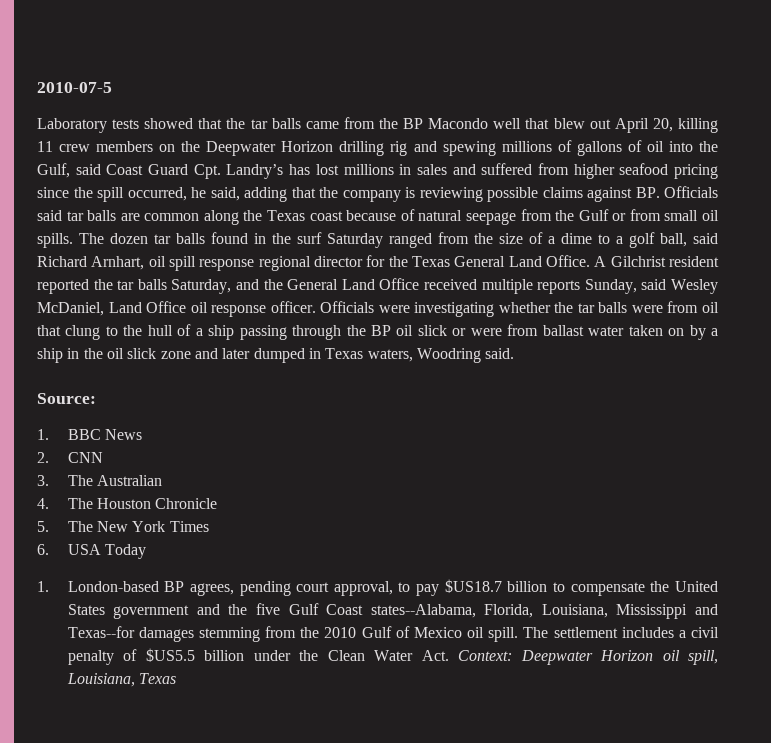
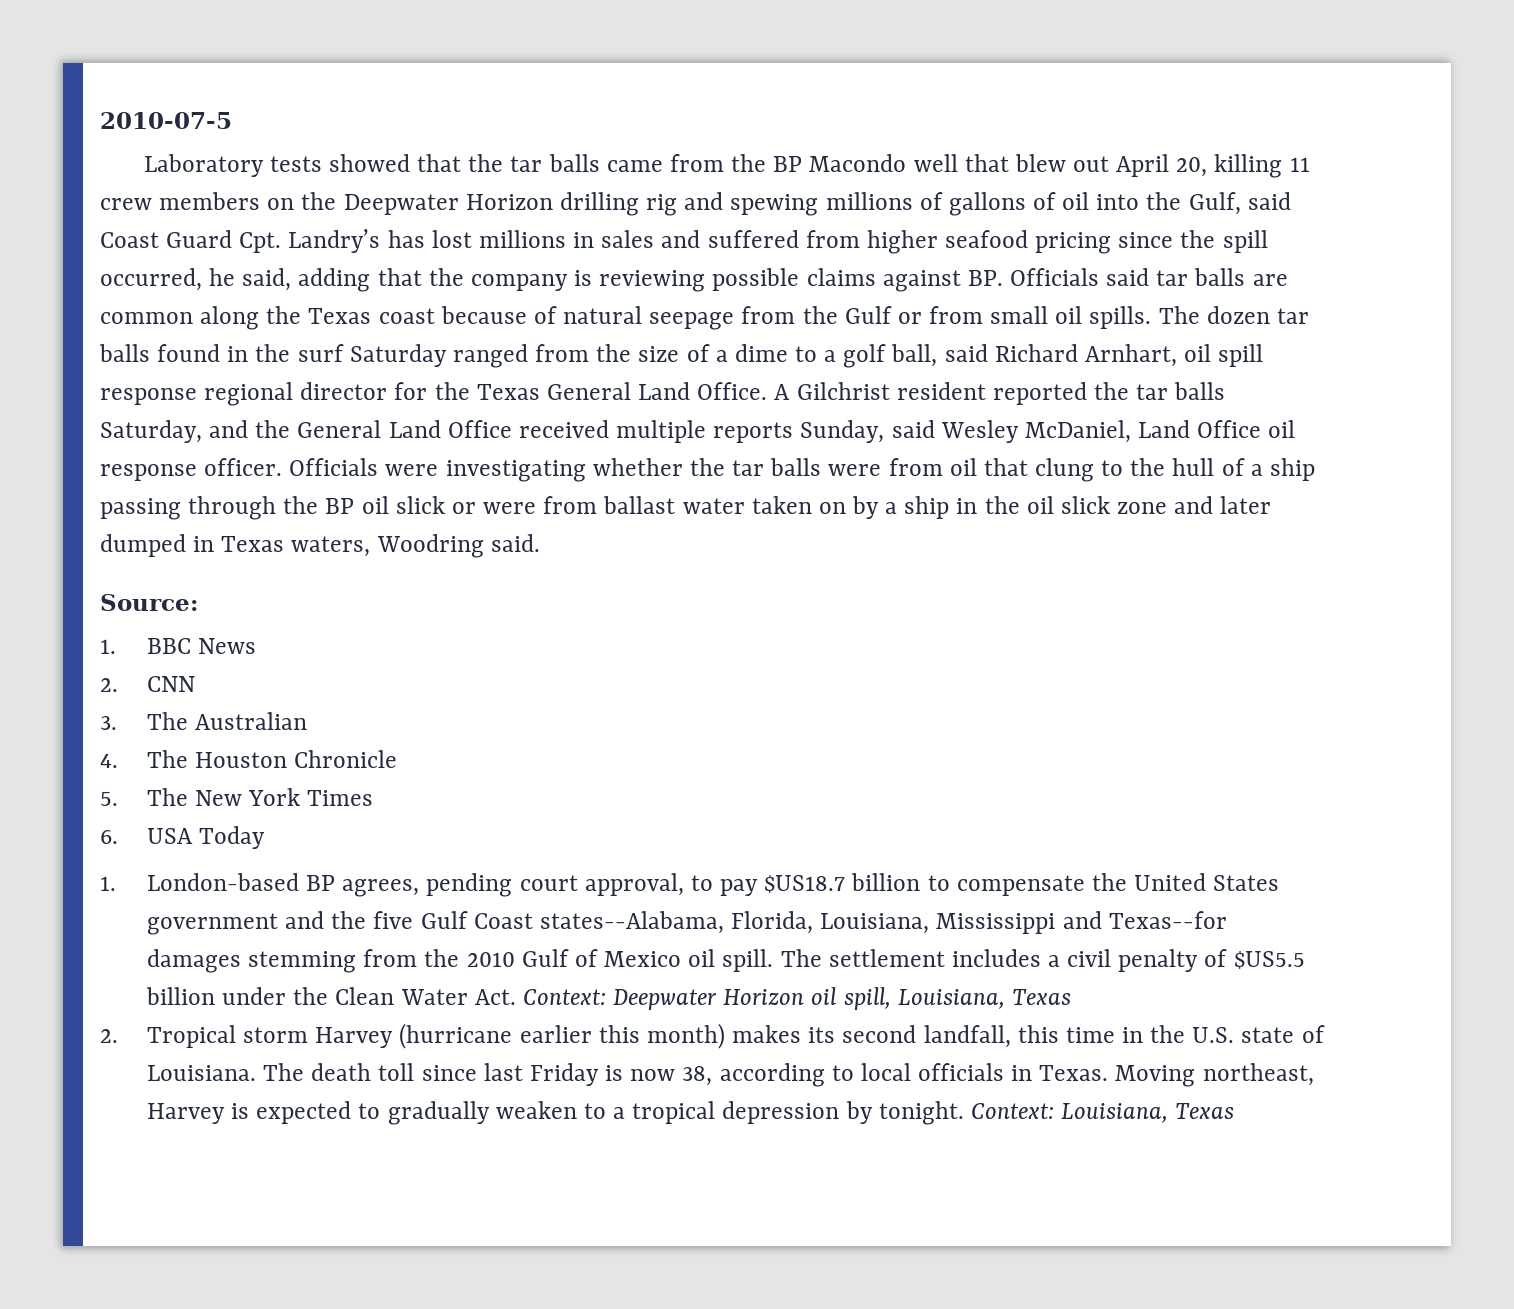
(176, 678) none -> [100,1023,1325,1049] [146,1063,1314,1087] [146,1101,1235,1125] // 2. Tropical storm Harvey (hurricane earlier this month) makes its second landfall, this time in the U.S. state of Louisiana. The death toll since last Friday is now 38, according to local officials in Texas. Moving northeast, Harvey is expected to gradually weaken to a tropical depression by tonight. Context: Louisiana, Texas

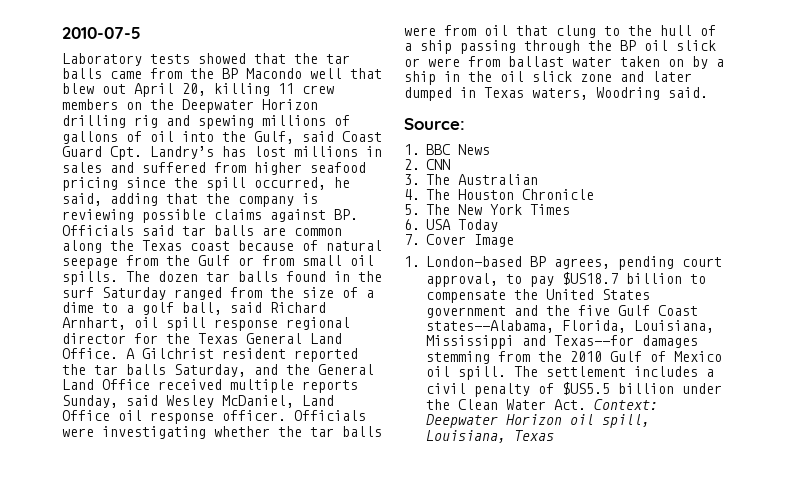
(266, 837) none -> [404,234,514,247] // 7. Cover Image
[100,1023,1325,1049] [146,1063,1314,1087] [146,1101,1235,1125] // 2. Tropical storm Harvey (hurricane earlier this month) makes its second landfall, this time in the U.S. state of Louisiana. The death toll since last Friday is now 38, according to local officials in Texas. Moving northeast, Harvey is expected to gradually weaken to a tropical depression by tonight. Context: Louisiana, Texas -> (554, 435) none

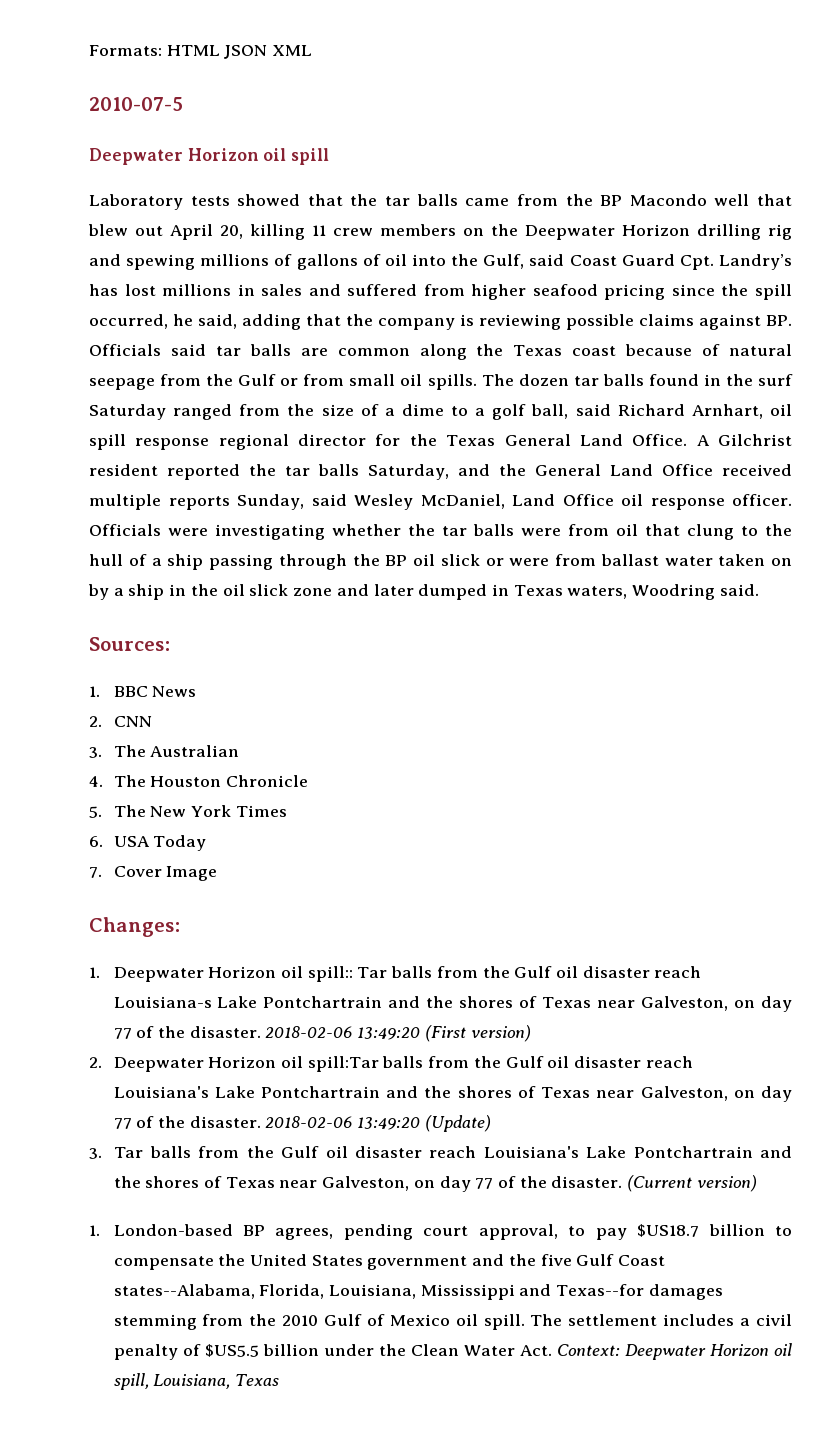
[62,27,141,39] 2010-07-5 -> [89,45,313,59] [89,97,183,111] [89,148,330,165] Formats: HTML JSON XML // 2010-07-5 // Deepwater Horizon oil spill
[404,118,465,130] Source: -> [89,637,170,651] Sources:
(514, 240) none -> [89,917,180,937] [89,966,702,982] [113,996,793,1012] [113,1025,531,1042] [89,1056,693,1072] [113,1086,792,1102] [113,1115,491,1132] [89,1146,793,1159] [113,1175,757,1192] // Changes: // 1. Deepwater Horizon oil spill:: Tar balls from the Gulf oil disaster reach Louisiana-s Lake Pontchartrain and the shores of Texas near Galveston, on day 77 of the disaster. 2018-02-06 13:49:20 (First version) // 2. Deepwater Horizon oil spill:Tar balls from the Gulf oil disaster reach Louisiana's Lake Pontchartrain and the shores of Texas near Galveston, on day 77 of the disaster. 2018-02-06 13:49:20 (Update) // 3. Tar balls from the Gulf oil disaster reach Louisiana's Lake Pontchartrain and the shores of Texas near Galveston, on day 77 of the disaster. (Current version)

